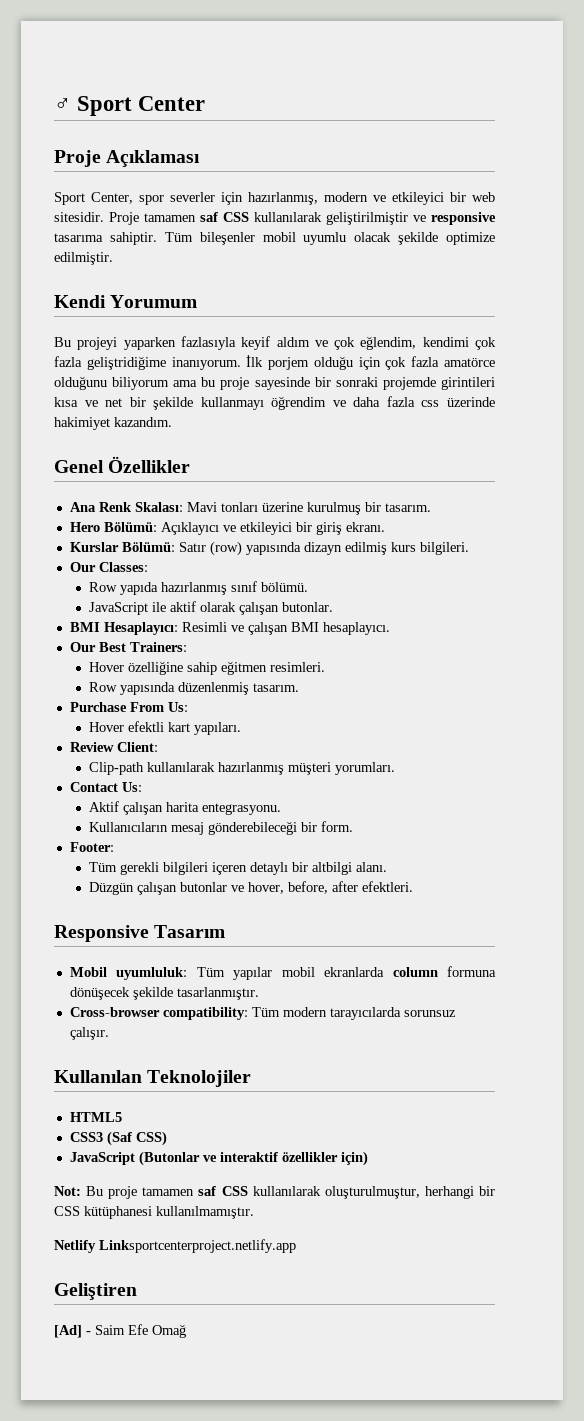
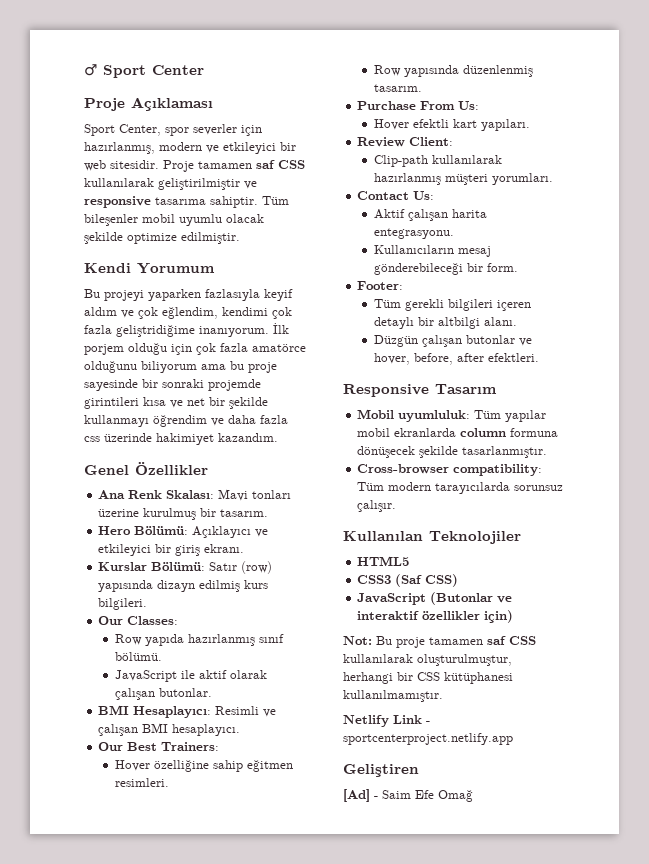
[99,1239,296,1253] Linksportcenterproject.netlify.app -> [393,715,430,724] [343,733,513,745] Link - sportcenterproject.netlify.app

